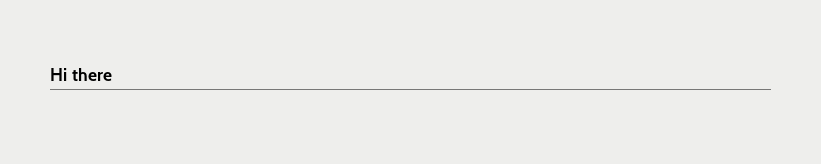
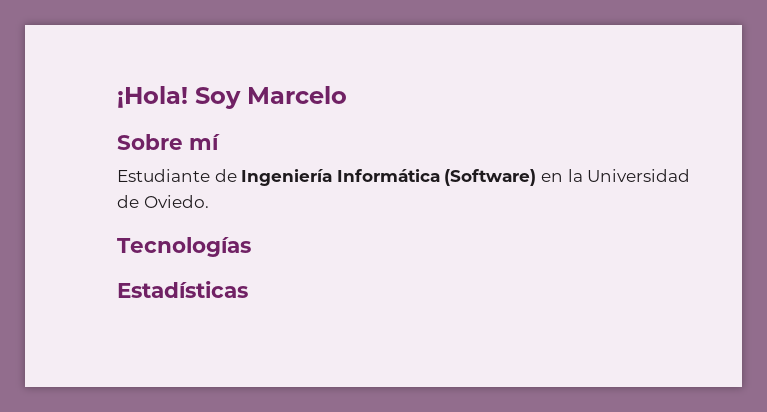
[50,68,112,81] Hi there -> [117,86,347,109] [117,134,220,150] [117,169,691,186] [117,195,209,208] [117,237,251,257] [117,281,248,298] ¡Hola! Soy Marcelo // Sobre mí // Estudiante de Ingeniería Informática (Software) en la Universidad de Oviedo. // Tecnologías // Estadísticas

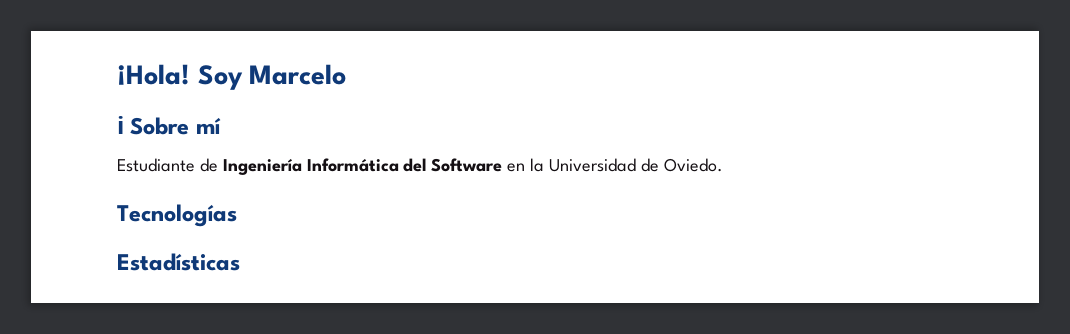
(347, 95) none -> [117,116,124,134] ℹ
[444,169,537,186] (Software) -> [403,158,503,172] del Software

